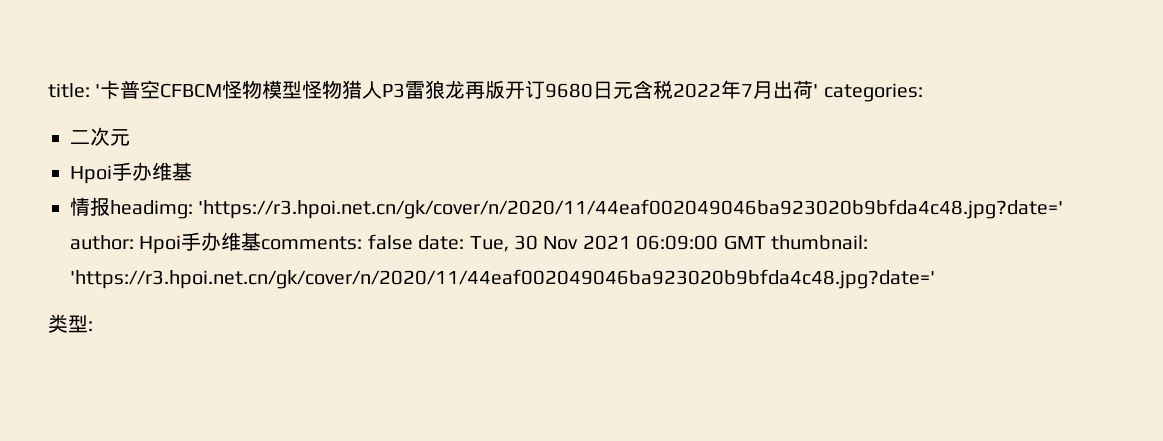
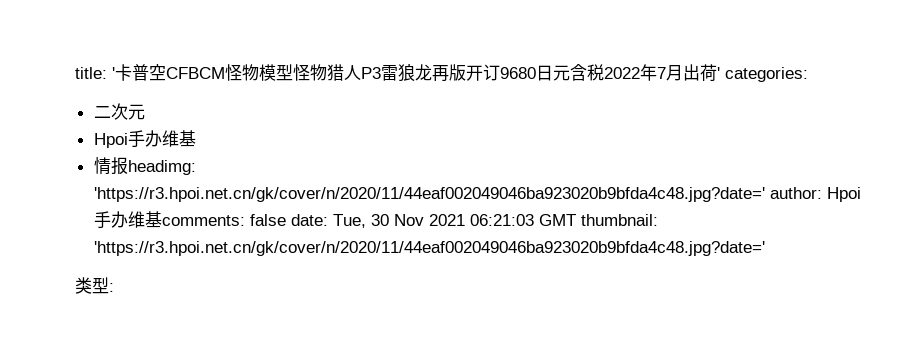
[636,235,719,250] 06:09:00 -> [469,214,534,226] 06:21:03

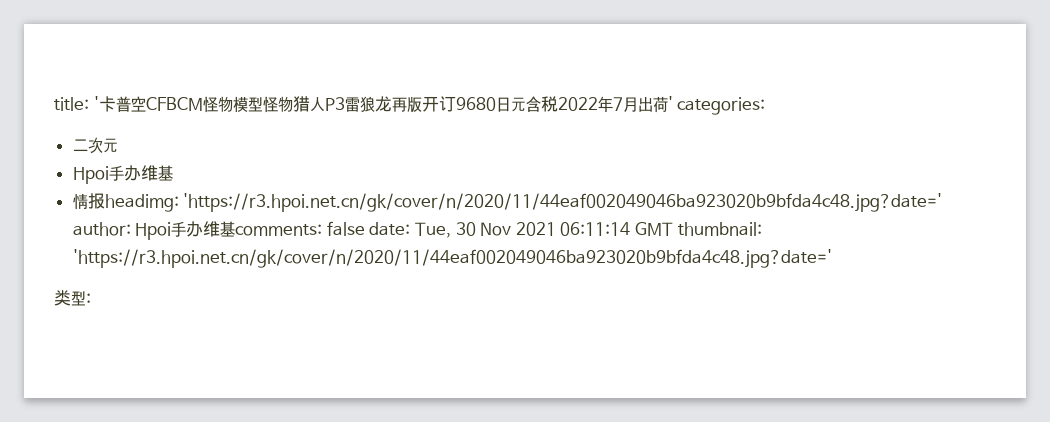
[469,214,534,226] 06:21:03 -> [560,222,631,236] 06:11:14

